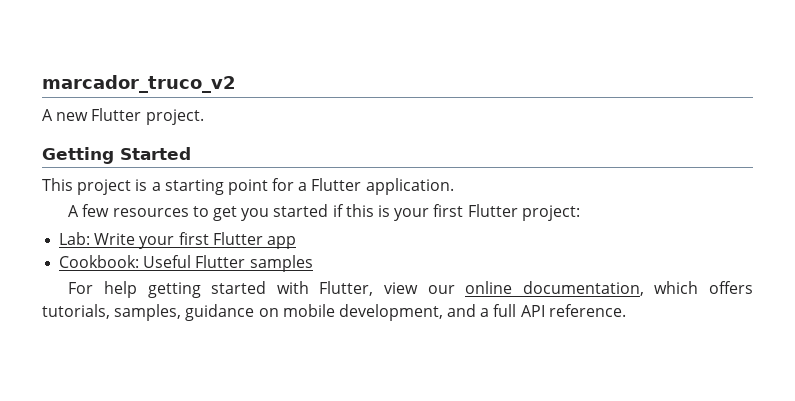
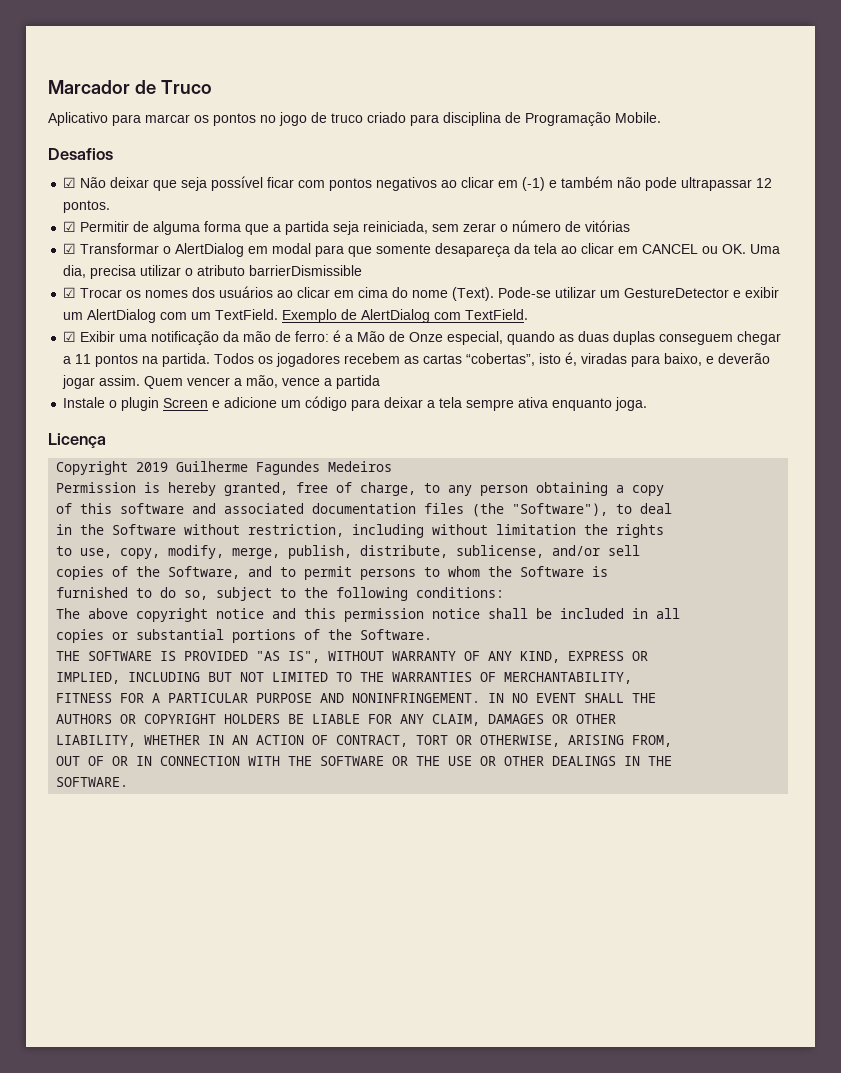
[42,75,236,93] [42,108,204,125] [42,147,191,164] [42,178,454,195] [68,204,580,221] [59,232,296,249] [59,255,313,272] [68,281,753,298] [42,304,626,321] marcador_truco_v2 // A new Flutter project. // Getting Started // This project is a starting point for a Flutter application. // A few resources to get you started if this is your first Flutter project: // Lab: Write your first Flutter app // Cookbook: Useful Flutter samples // For help getting started with Flutter, view our online documentation, which offers tutorials, samples, guidance on mobile development, and a full API reference. -> [48,80,212,94] [48,112,661,126] [48,148,113,160] [63,176,773,191] [63,200,111,213] [63,220,631,235] [63,243,781,257] [63,265,363,279] [63,286,780,301] [63,309,529,323] [63,330,782,345] [63,352,771,367] [62,375,381,389] [63,396,648,411] [48,433,106,448] [56,461,393,475] [56,482,665,496] [56,503,673,517] [56,524,665,538] [56,545,641,559] [56,566,609,580] [56,587,505,601] [56,608,681,622] [56,629,433,643] [56,651,649,663] [56,672,633,684] [56,693,657,703] [56,714,617,726] [56,735,673,747] [56,756,673,766] [56,777,129,787] Marcador de Truco // Aplicativo para marcar os pontos no jogo de truco criado para disciplina de Programação Mobile. // Desafios // ☑ Não deixar que seja possível ficar com pontos negativos ao clicar em (-1) e também não pode ultrapassar 12 pontos. // ☑ Permitir de alguma forma que a partida seja reiniciada, sem zerar o número de vitórias // ☑ Transformar o AlertDialog em modal para que somente desapareça da tela ao clicar em CANCEL ou OK. Uma dia, precisa utilizar o atributo barrierDismissible // ☑ Trocar os nomes dos usuários ao clicar em cima do nome (Text). Pode-se utilizar um GestureDetector e exibir um AlertDialog com um TextField. Exemplo de AlertDialog com TextField. // ☑ Exibir uma notificação da mão de ferro: é a Mão de Onze especial, quando as duas duplas conseguem chegar a 11 pontos na partida. Todos os jogadores recebem as cartas “cobertas”, isto é, viradas para baixo, e deverão jogar assim. Quem vencer a mão, vence a partida // Instale o plugin Screen e adicione um código para deixar a tela sempre ativa enquanto joga. // Licença // Copyright 2019 Guilherme Fagundes Medeiros // Permission is hereby granted, free of charge, to any person obtaining a copy // of this software and associated documentation files (the "Software"), to deal // in the Software without restriction, including without limitation the rights // to use, copy, modify, merge, publish, distribute, sublicense, and/or sell // copies of the Software, and to permit persons to whom the Software is // furnished to do so, subject to the following conditions: // The above copyright notice and this permission notice shall be included in all // copies or substantial portions of the Software. // THE SOFTWARE IS PROVIDED "AS IS", WITHOUT WARRANTY OF ANY KIND, EXPRESS OR // IMPLIED, INCLUDING BUT NOT LIMITED TO THE WARRANTIES OF MERCHANTABILITY, // FITNESS FOR A PARTICULAR PURPOSE AND NONINFRINGEMENT. IN NO EVENT SHALL THE // AUTHORS OR COPYRIGHT HOLDERS BE LIABLE FOR ANY CLAIM, DAMAGES OR OTHER // LIABILITY, WHETHER IN AN ACTION OF CONTRACT, TORT OR OTHERWISE, ARISING FROM, // OUT OF OR IN CONNECTION WITH THE SOFTWARE OR THE USE OR OTHER DEALINGS IN THE // SOFTWARE.

